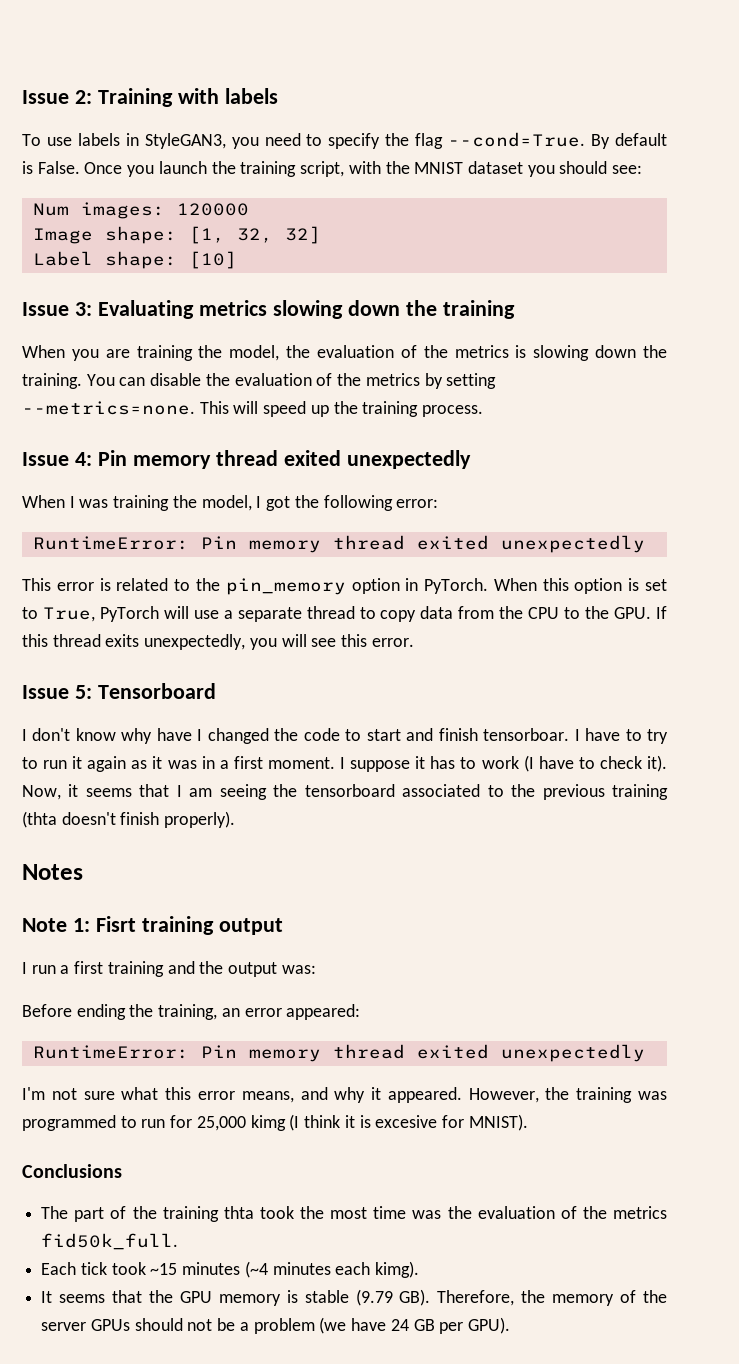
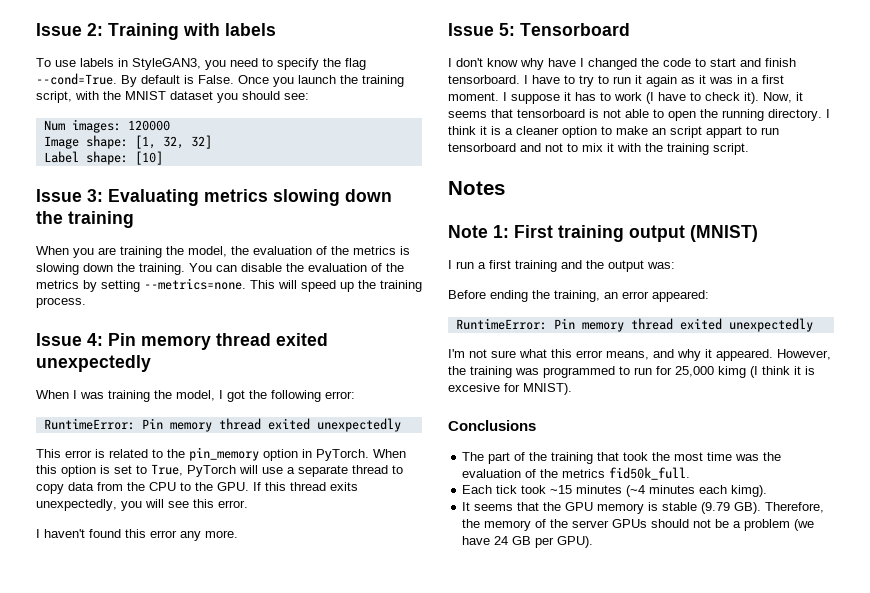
(414, 642) none -> [36,529,238,541] // I haven't found this error any more.
[483,728,570,741] tensorboar. -> [448,75,520,84] tensorboard.
[176,784,668,800] [22,811,236,828] I am seeing the tensorboard associated to the previous training (thta doesn't finish properly). -> [517,109,830,121] [448,126,779,138] [448,143,749,155] tensorboard is not able to open the running directory. I think it is a cleaner option to make an script appart to run tensorboard and not to mix it with the training script.
[95,916,136,932] Fisrt -> [514,225,553,238] First
(283, 926) none -> [690,225,758,242] (MNIST)
[223,1206,254,1219] thta -> [597,452,620,461] that

